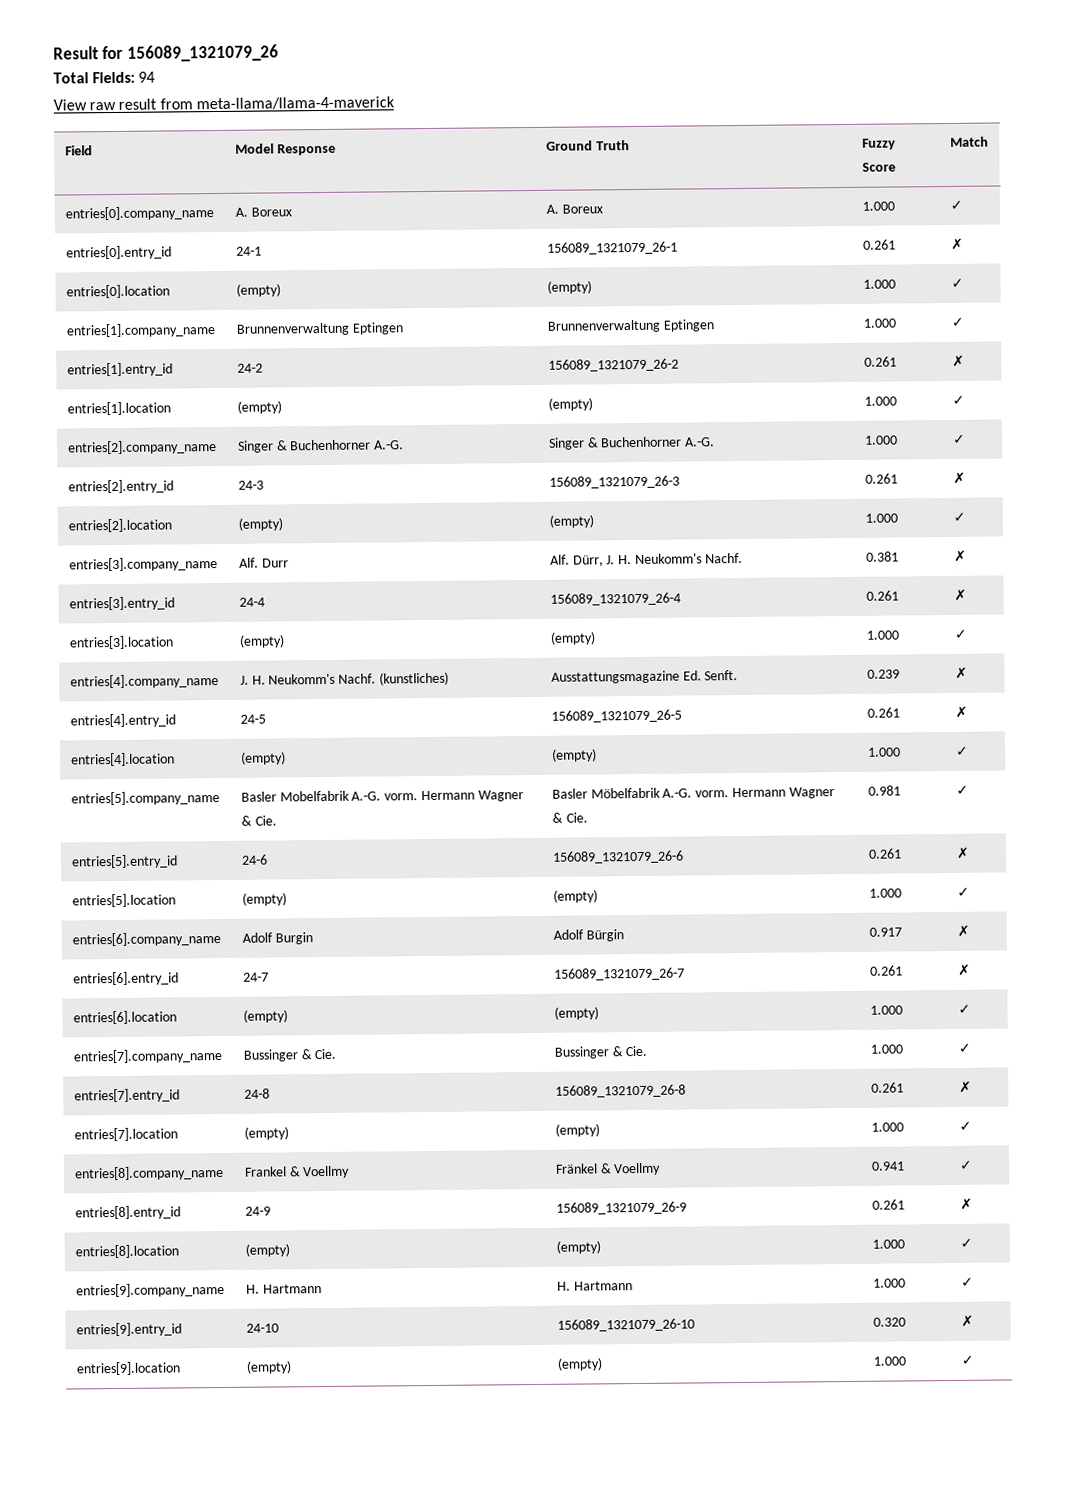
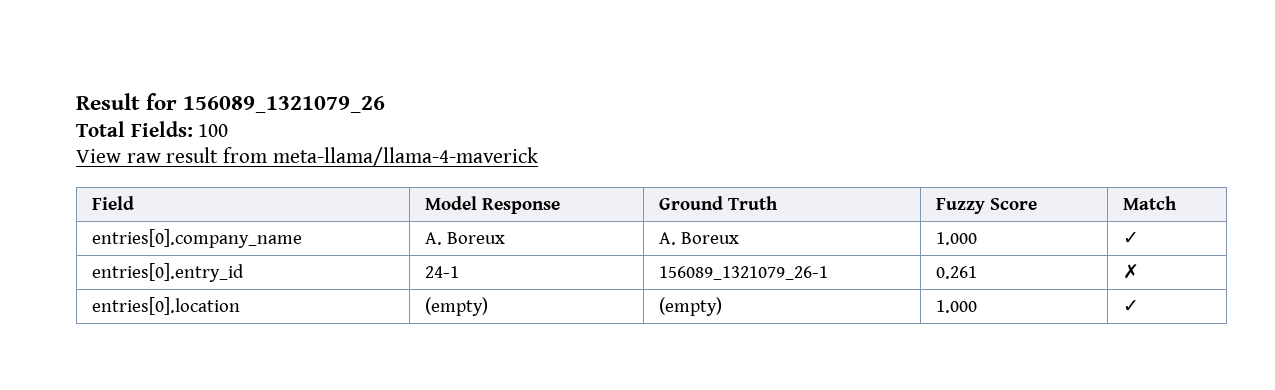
[138,71,156,83] 94 -> [198,124,229,137] 100
[65,323,216,338] [235,322,404,336] [546,319,715,333] [862,318,896,328] [950,317,964,327] [66,362,173,377] [236,363,263,373] [547,358,679,372] [863,356,897,367] [951,354,965,367] [66,401,171,416] [236,400,282,414] [547,397,593,411] [863,396,897,406] [951,395,965,405] [67,440,217,455] [237,439,405,453] [548,436,716,450] [864,435,898,445] [952,434,966,444] [67,479,174,494] [237,480,264,490] [548,475,680,489] [864,473,898,484] [952,471,966,484] [67,518,172,533] [237,517,283,531] [548,514,594,528] [864,513,898,523] [952,512,966,522] [68,557,218,572] [238,557,289,568] [549,552,743,567] [865,551,899,562] [953,549,967,562] [68,596,175,611] [238,597,265,607] [549,592,681,606] [865,590,899,601] [953,588,967,601] [68,635,174,650] [238,634,285,648] [549,631,596,645] [865,630,899,640] [953,629,967,639] [69,674,219,689] [239,671,450,686] [550,670,739,684] [866,669,900,679] [954,666,968,679] [69,713,176,728] [239,714,266,724] [550,709,682,723] [866,707,900,718] [954,705,968,718] [70,752,175,767] [240,751,286,765] [551,748,597,762] [867,747,901,757] [955,746,969,756] [70,791,220,806] [240,790,524,802] [240,815,277,826] [551,787,835,799] [551,812,588,823] [867,785,901,796] [955,785,969,795] [71,854,178,869] [241,854,268,865] [551,850,684,864] [867,848,902,859] [955,846,970,859] [71,893,176,908] [241,892,287,906] [552,889,598,903] [868,888,902,898] [956,887,970,897] [71,932,221,947] [241,932,313,945] [552,929,624,942] [868,927,902,937] [956,924,970,937] [72,971,179,986] [242,972,269,982] [553,967,685,981] [869,965,903,976] [957,963,971,976] [72,1010,177,1025] [242,1009,288,1023] [553,1006,599,1020] [869,1005,903,1015] [957,1004,971,1014] [72,1048,222,1064] [242,1048,337,1062] [553,1045,648,1059] [869,1044,903,1054] [957,1043,971,1053] [73,1088,180,1103] [243,1088,270,1099] [554,1084,686,1098] [870,1082,904,1093] [958,1080,972,1093] [73,1127,178,1142] [243,1126,289,1140] [554,1123,600,1137] [870,1122,904,1132] [958,1121,972,1131] [74,1165,224,1181] [244,1165,351,1179] [554,1162,662,1176] [870,1161,905,1171] [958,1160,973,1170] [74,1205,181,1220] [244,1206,271,1216] [555,1201,687,1215] [871,1199,905,1210] [959,1197,973,1210] [74,1244,179,1259] [244,1243,290,1257] [555,1240,601,1254] [871,1239,905,1249] [959,1238,973,1248] [75,1282,225,1298] [245,1284,322,1294] [556,1281,633,1291] [872,1278,906,1288] [960,1277,974,1287] [75,1322,182,1337] [245,1323,279,1333] [556,1318,695,1332] [872,1317,906,1327] [960,1314,974,1327] [75,1361,180,1376] [245,1360,291,1374] [556,1357,602,1371] [872,1356,906,1366] [960,1355,974,1365] // entries[1].company_name | Brunnenverwaltung Eptingen | Brunnenverwaltung Eptingen | 1.000 | ✓ // entries[1].entry_id | 24-2 | 156089_1321079_26-2 | 0.261 | ✗ // entries[1].location | (empty) | (empty) | 1.000 | ✓ // entries[2].company_name | Singer & Buchenhorner A.-G. | Singer & Buchenhorner A.-G. | 1.000 | ✓ // entries[2].entry_id | 24-3 | 156089_1321079_26-3 | 0.261 | ✗ // entries[2].location | (empty) | (empty) | 1.000 | ✓ // entries[3].company_name | Alf. Durr | Alf. Dürr, J. H. Neukomm's Nachf. | 0.381 | ✗ // entries[3].entry_id | 24-4 | 156089_1321079_26-4 | 0.261 | ✗ // entries[3].location | (empty) | (empty) | 1.000 | ✓ // entries[4].company_name | J. H. Neukomm's Nachf. (kunstliches) | Ausstattungsmagazine Ed. Senft. | 0.239 | ✗ // entries[4].entry_id | 24-5 | 156089_1321079_26-5 | 0.261 | ✗ // entries[4].location | (empty) | (empty) | 1.000 | ✓ // entries[5].company_name | Basler Mobelfabrik A.-G. vorm. Hermann Wagner & Cie. | Basler Möbelfabrik A.-G. vorm. Hermann Wagner & Cie. | 0.981 | ✓ // entries[5].entry_id | 24-6 | 156089_1321079_26-6 | 0.261 | ✗ // entries[5].location | (empty) | (empty) | 1.000 | ✓ // entries[6].company_name | Adolf Burgin | Adolf Bürgin | 0.917 | ✗ // entries[6].entry_id | 24-7 | 156089_1321079_26-7 | 0.261 | ✗ // entries[6].location | (empty) | (empty) | 1.000 | ✓ // entries[7].company_name | Bussinger & Cie. | Bussinger & Cie. | 1.000 | ✓ // entries[7].entry_id | 24-8 | 156089_1321079_26-8 | 0.261 | ✗ // entries[7].location | (empty) | (empty) | 1.000 | ✓ // entries[8].company_name | Frankel & Voellmy | Fränkel & Voellmy | 0.941 | ✓ // entries[8].entry_id | 24-9 | 156089_1321079_26-9 | 0.261 | ✗ // entries[8].location | (empty) | (empty) | 1.000 | ✓ // entries[9].company_name | H. Hartmann | H. Hartmann | 1.000 | ✓ // entries[9].entry_id | 24-10 | 156089_1321079_26-10 | 0.320 | ✗ // entries[9].location | (empty) | (empty) | 1.000 | ✓ -> (1140, 306) none

